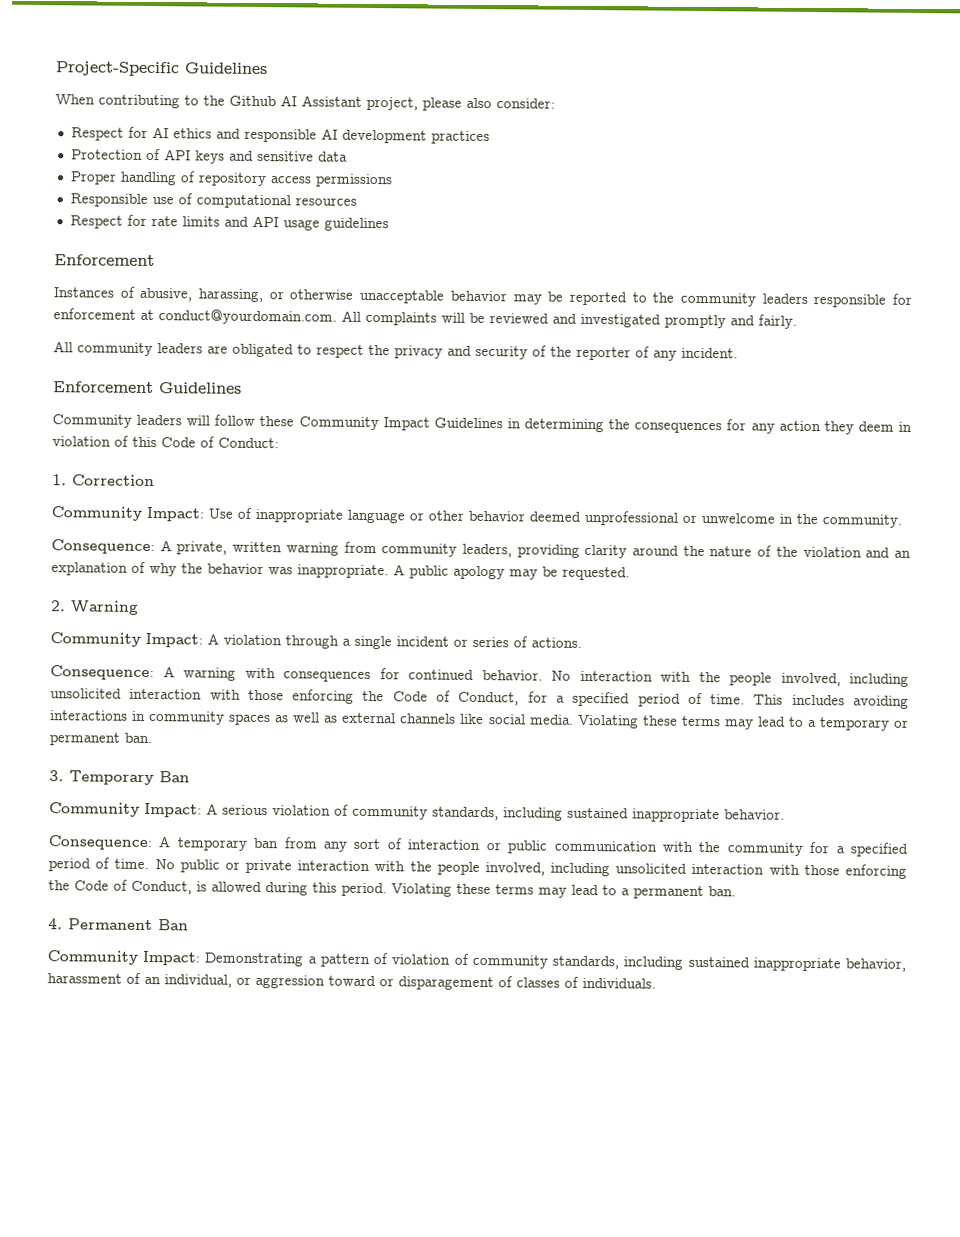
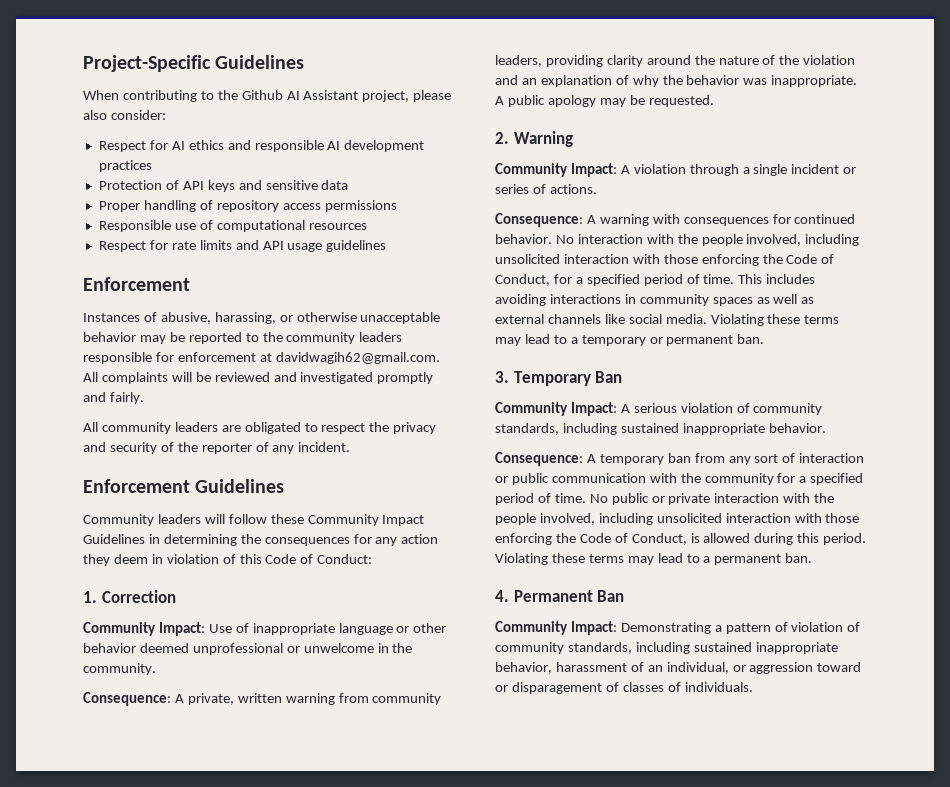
[158,309,337,325] conduct@yourdomain.com. -> [275,352,440,364] davidwagih62@gmail.com.

